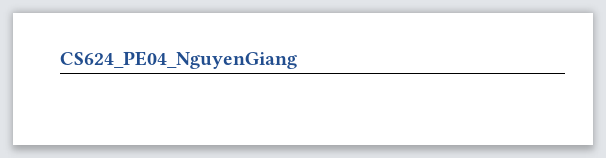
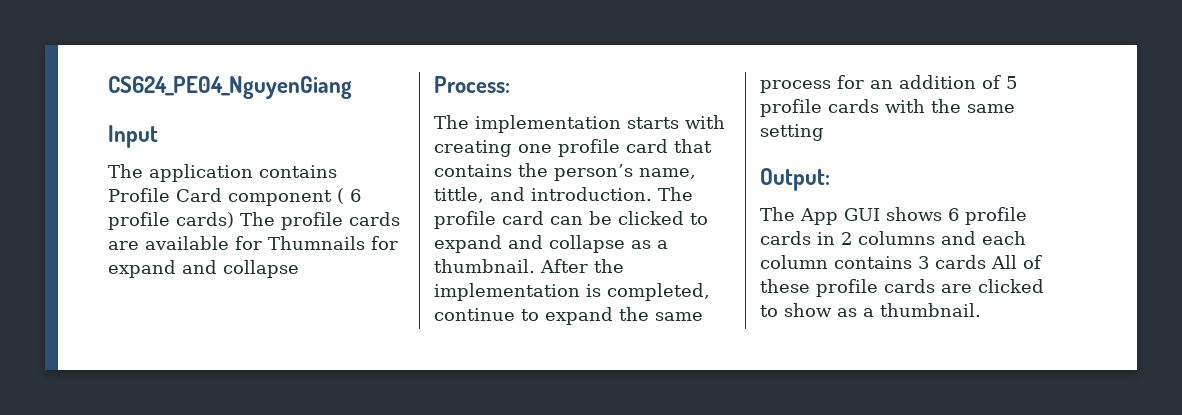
(297, 60) none -> [108,125,158,148] [108,164,337,182] [108,188,361,206] [108,212,400,230] [108,236,398,250] [108,260,299,278] [434,76,510,93] [434,115,725,133] [434,139,712,157] [434,163,696,181] [434,187,693,203] [434,211,708,229] [434,235,668,253] [434,259,624,273] [434,283,710,301] [434,307,703,325] [760,75,1017,93] [760,99,1015,117] [760,124,824,141] [760,168,830,191] [760,207,1027,225] [760,231,1026,245] [760,255,1042,269] [760,279,1044,297] [760,303,981,317] // Input // The application contains Profile Card component ( 6 profile cards) The profile cards are available for Thumnails for expand and collapse // Process: // The implementation starts with creating one profile card that contains the person’s name, tittle, and introduction. The profile card can be clicked to expand and collapse as a thumbnail. After the implementation is completed, continue to expand the same process for an addition of 5 profile cards with the same setting // Output: // The App GUI shows 6 profile cards in 2 columns and each column contains 3 cards All of these profile cards are clicked to show as a thumbnail.

